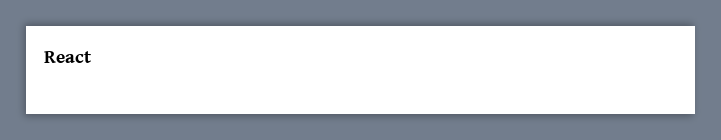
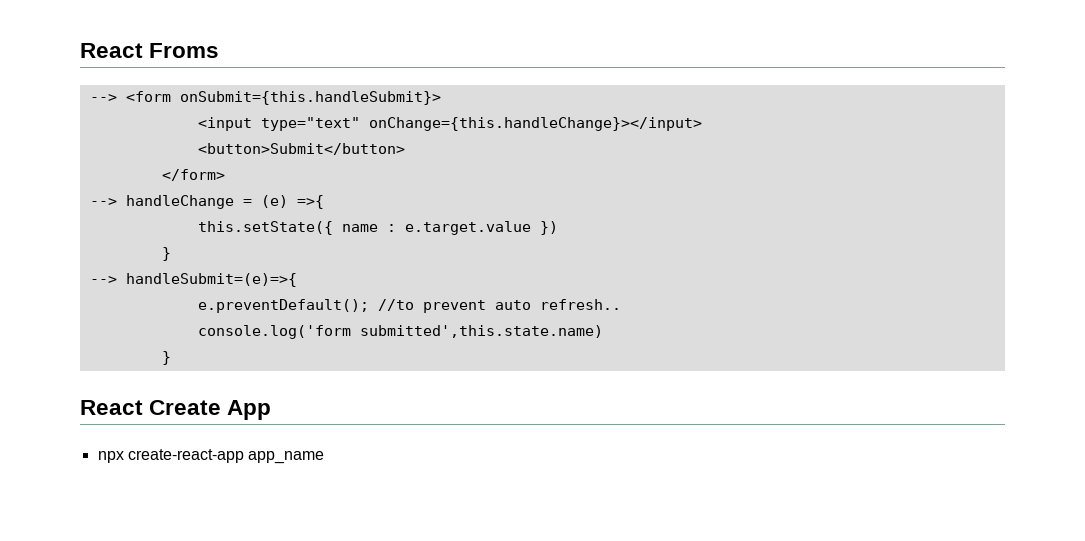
[44,51,92,63] React -> [80,43,220,58] [89,91,441,105] [197,117,702,131] [197,143,405,155] [161,169,225,181] [89,195,324,209] [197,221,558,235] [161,247,171,261] [89,273,297,287] [197,299,621,313] [197,325,603,339] [161,351,171,365] [80,400,272,420] [97,449,325,464] React Froms // --> <form onSubmit={this.handleSubmit}> // <input type="text" onChange={this.handleChange}></input> // <button>Submit</button> // </form> // --> handleChange = (e) =>{ // this.setState({ name : e.target.value }) // } // --> handleSubmit=(e)=>{ // e.preventDefault(); //to prevent auto refresh.. // console.log('form submitted',this.state.name) // } // React Create App // npx create-react-app app_name

